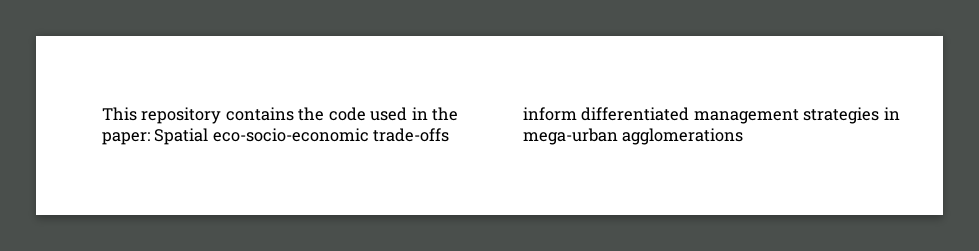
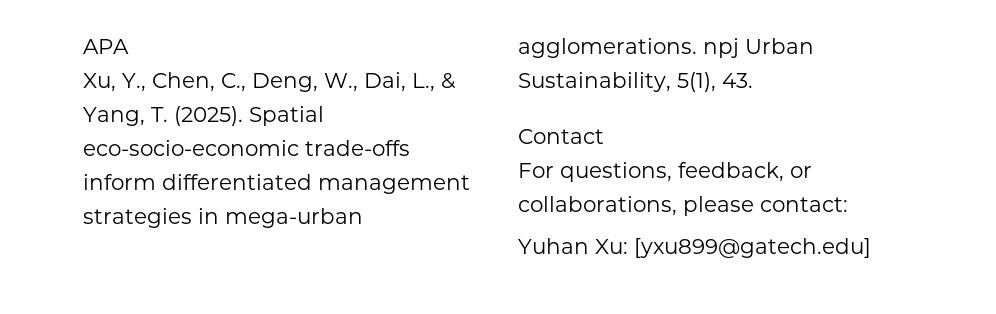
[102,107,459,124] [102,132,150,145] This repository contains the code used in the paper: -> [83,39,129,54] [83,72,456,92] [83,106,243,126] APA // Xu, Y., Chen, C., Deng, W., Dai, L., & Yang, T. (2025).
[622,128,744,145] agglomerations -> [518,38,814,58] [518,72,753,92] [518,129,604,144] [518,162,812,182] [518,196,848,216] [518,238,871,258] agglomerations. npj Urban Sustainability, 5(1), 43. // Contact // For questions, feedback, or collaborations, please contact: // Yuhan Xu: [yxu899@gatech.edu]

